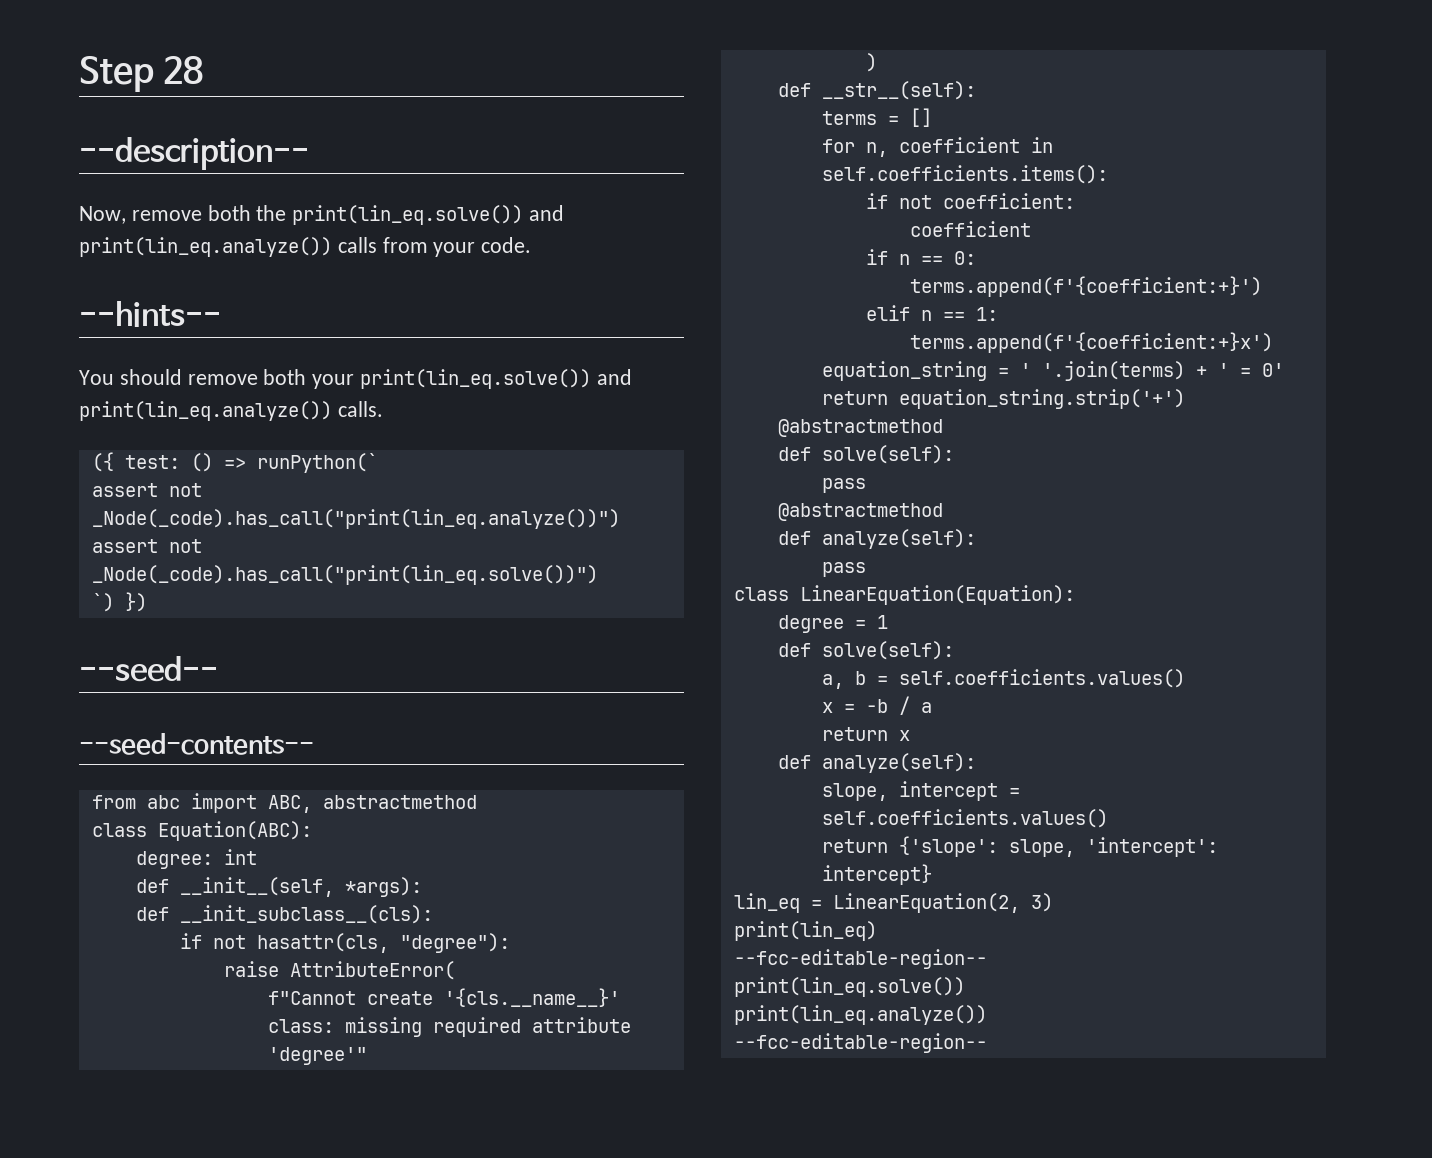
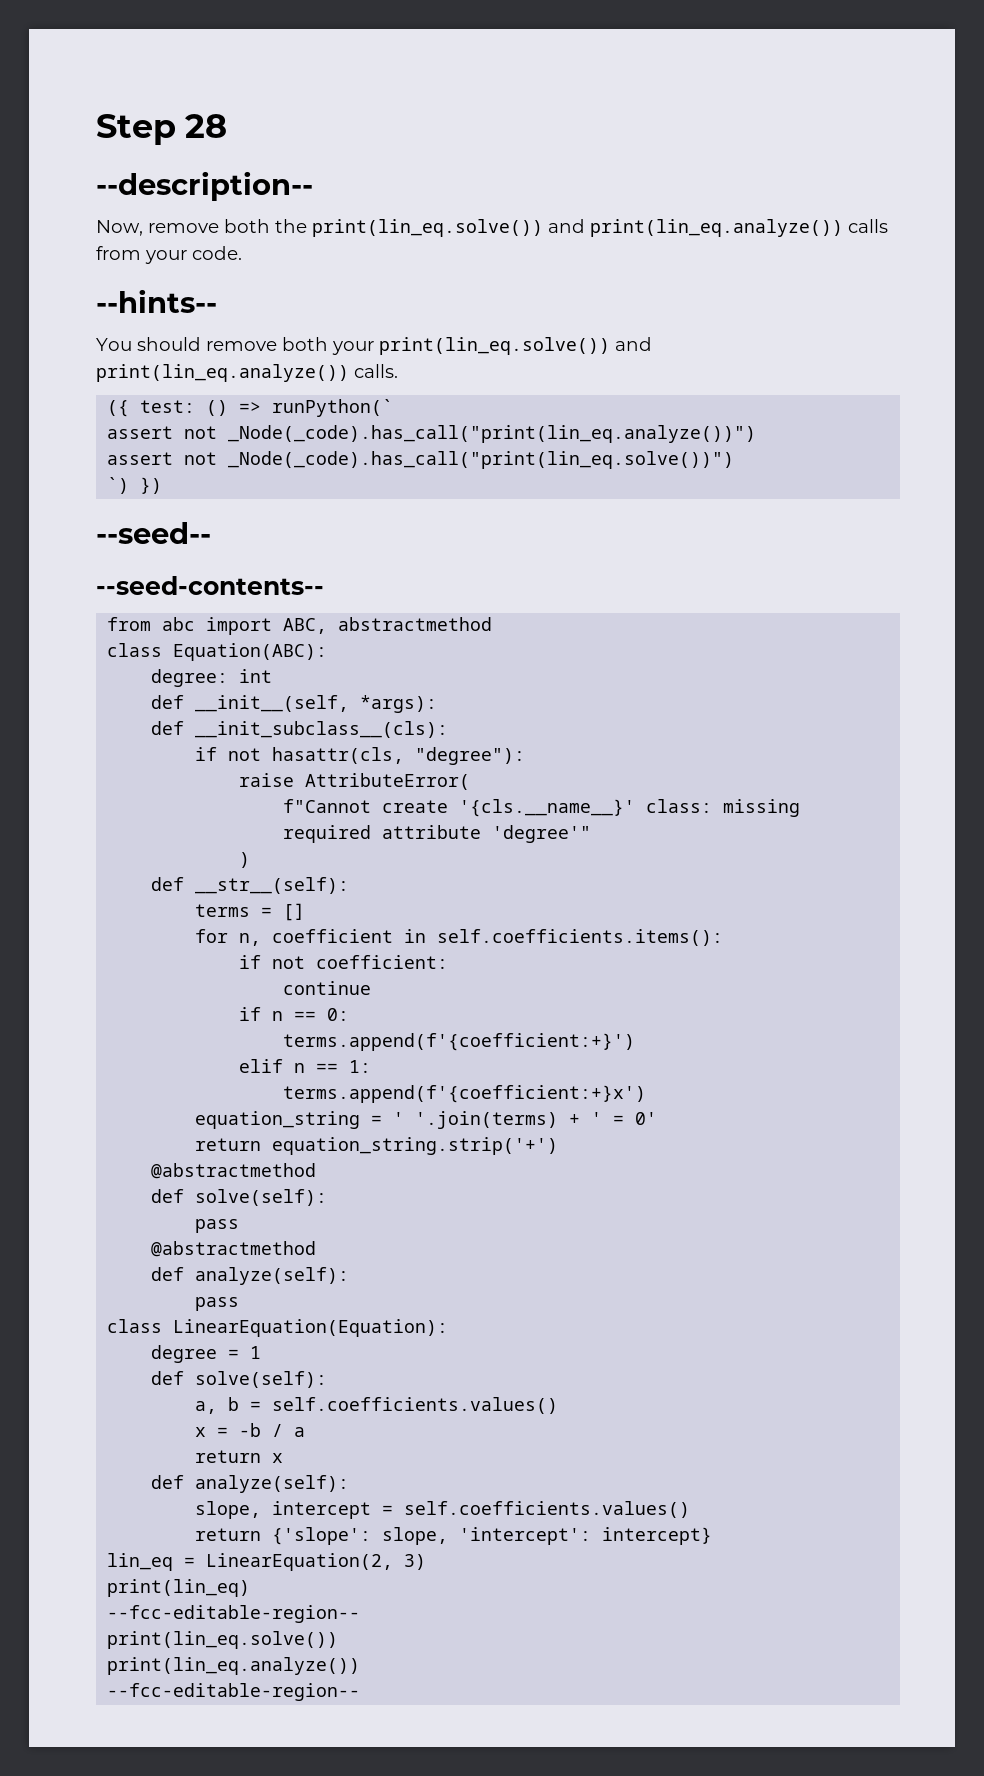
[909,221,1031,237] coefficient -> [283,981,372,995] continue

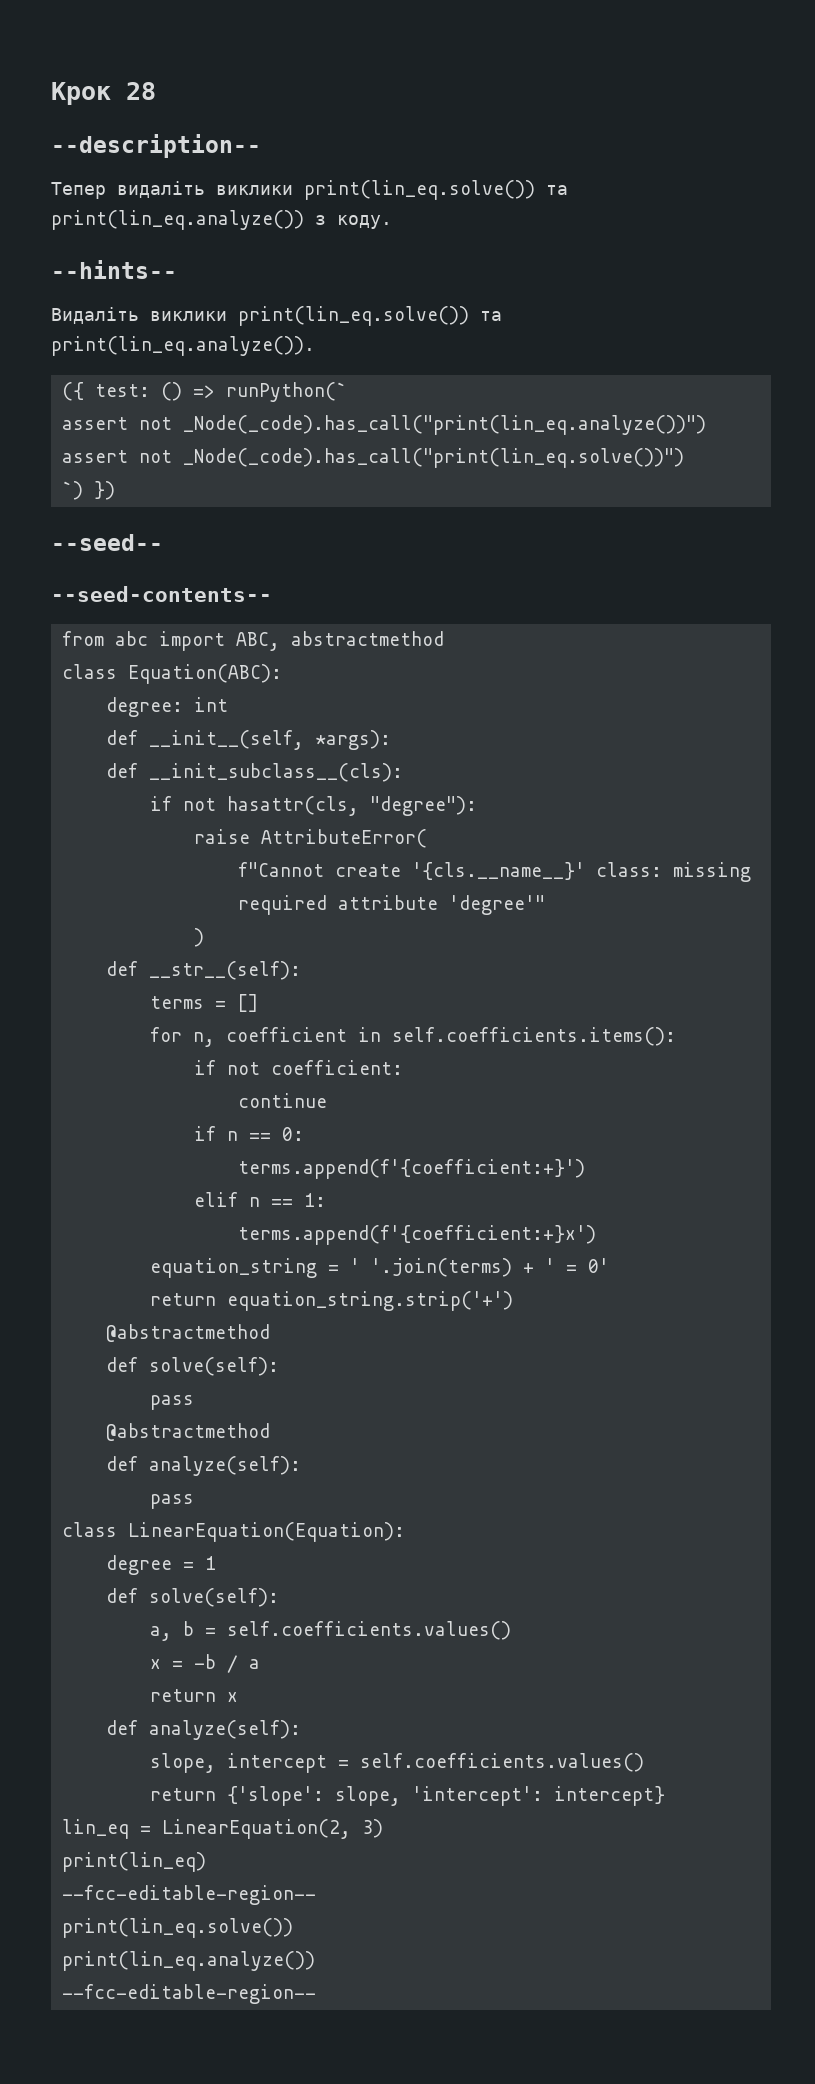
[96,114,176,145] Step -> [51,82,111,105] Крок
[96,219,888,237] [96,246,242,264] [96,289,217,313] [96,337,652,355] [96,364,398,382] Now, remove both the print(lin_eq.solve()) and print(lin_eq.analyze()) calls from your code. // --hints-- // You should remove both your print(lin_eq.solve()) and print(lin_eq.analyze()) calls. -> [51,180,568,200] [51,210,392,230] [51,260,177,279] [51,306,502,326] [51,336,315,356] Тепер видаліть виклики print(lin_eq.solve()) та print(lin_eq.analyze()) з коду. // --hints-- // Видаліть виклики print(lin_eq.solve()) та print(lin_eq.analyze()).

